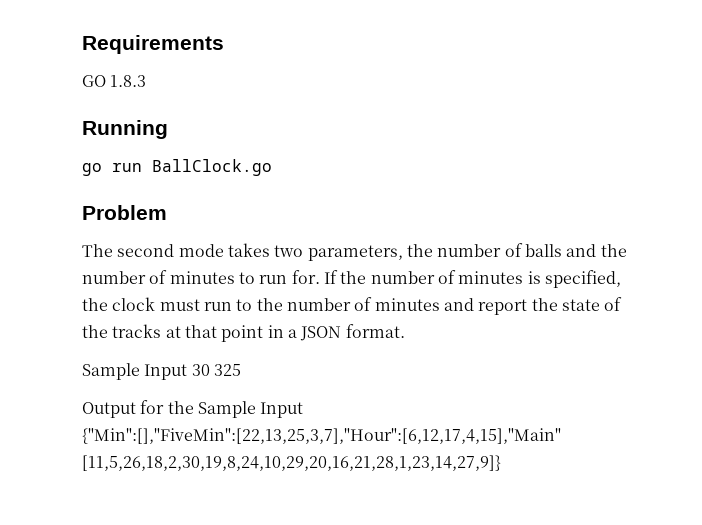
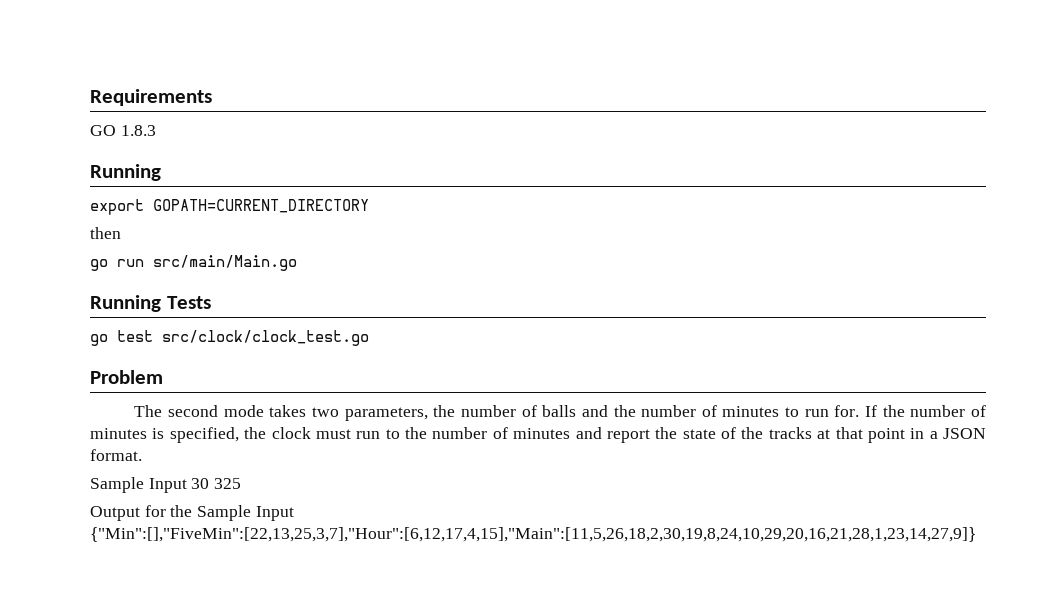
(168, 129) none -> [90,199,369,215] [90,227,121,239] // export GOPATH=CURRENT_DIRECTORY // then
[152,159,272,176] BallClock.go -> [153,255,297,271] [90,295,211,312] [90,330,369,346] src/main/Main.go // Running Tests // go test src/clock/clock_test.go
[82,428,561,444] [82,455,501,471] {"Min":[],"FiveMin":[22,13,25,3,7],"Hour":[6,12,17,4,15],"Main" [11,5,26,18,2,30,19,8,24,10,29,20,16,21,28,1,23,14,27,9]} -> [90,527,976,542] {"Min":[],"FiveMin":[22,13,25,3,7],"Hour":[6,12,17,4,15],"Main":[11,5,26,18,2,30,19,8,24,10,29,20,16,21,28,1,23,14,27,9]}

